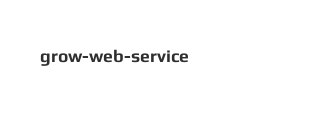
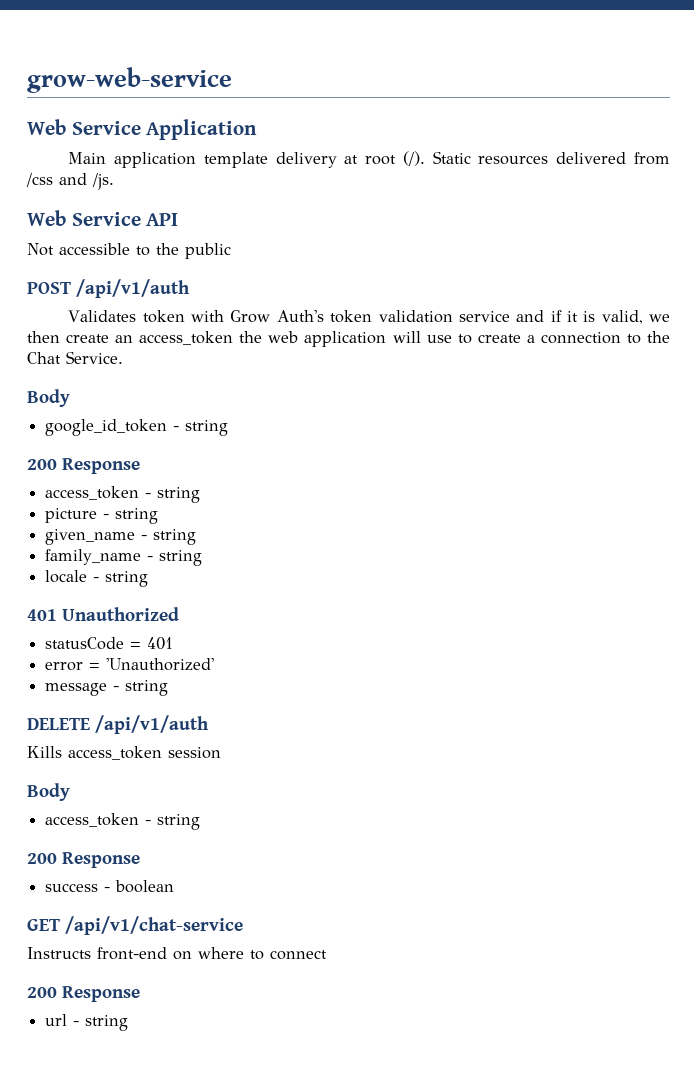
(189, 57) none -> [27,119,258,140] [68,151,670,168] [26,173,114,190] [27,210,179,226] [27,243,231,259] [27,279,190,298] [68,310,670,324] [27,331,670,347] [27,351,123,364] [27,389,70,407] [45,419,229,436] [27,458,140,474] [45,486,201,503] [45,508,159,524] [45,529,197,545] [45,549,203,566] [45,570,149,587] [27,607,179,621] [45,637,174,650] [45,658,215,671] [45,680,169,696] [27,715,209,734] [27,746,221,760] [27,783,70,801] [45,813,201,830] [27,852,140,868] [45,880,175,893] [27,916,243,935] [27,947,327,960] [27,986,140,1002] [45,1014,129,1031] // Web Service Application // Main application template delivery at root (/). Static resources delivered from /css and /js. // Web Service API // Not accessible to the public // POST /api/v1/auth // Validates token with Grow Auth's token validation service and if it is valid, we then create an access_token the web application will use to create a connection to the Chat Service. // Body // google_id_token - string // 200 Response // access_token - string // picture - string // given_name - string // family_name - string // locale - string // 401 Unauthorized // statusCode = 401 // error = 'Unauthorized' // message - string // DELETE /api/v1/auth // Kills access_token session // Body // access_token - string // 200 Response // success - boolean // GET /api/v1/chat-service // Instructs front-end on where to connect // 200 Response // url - string

